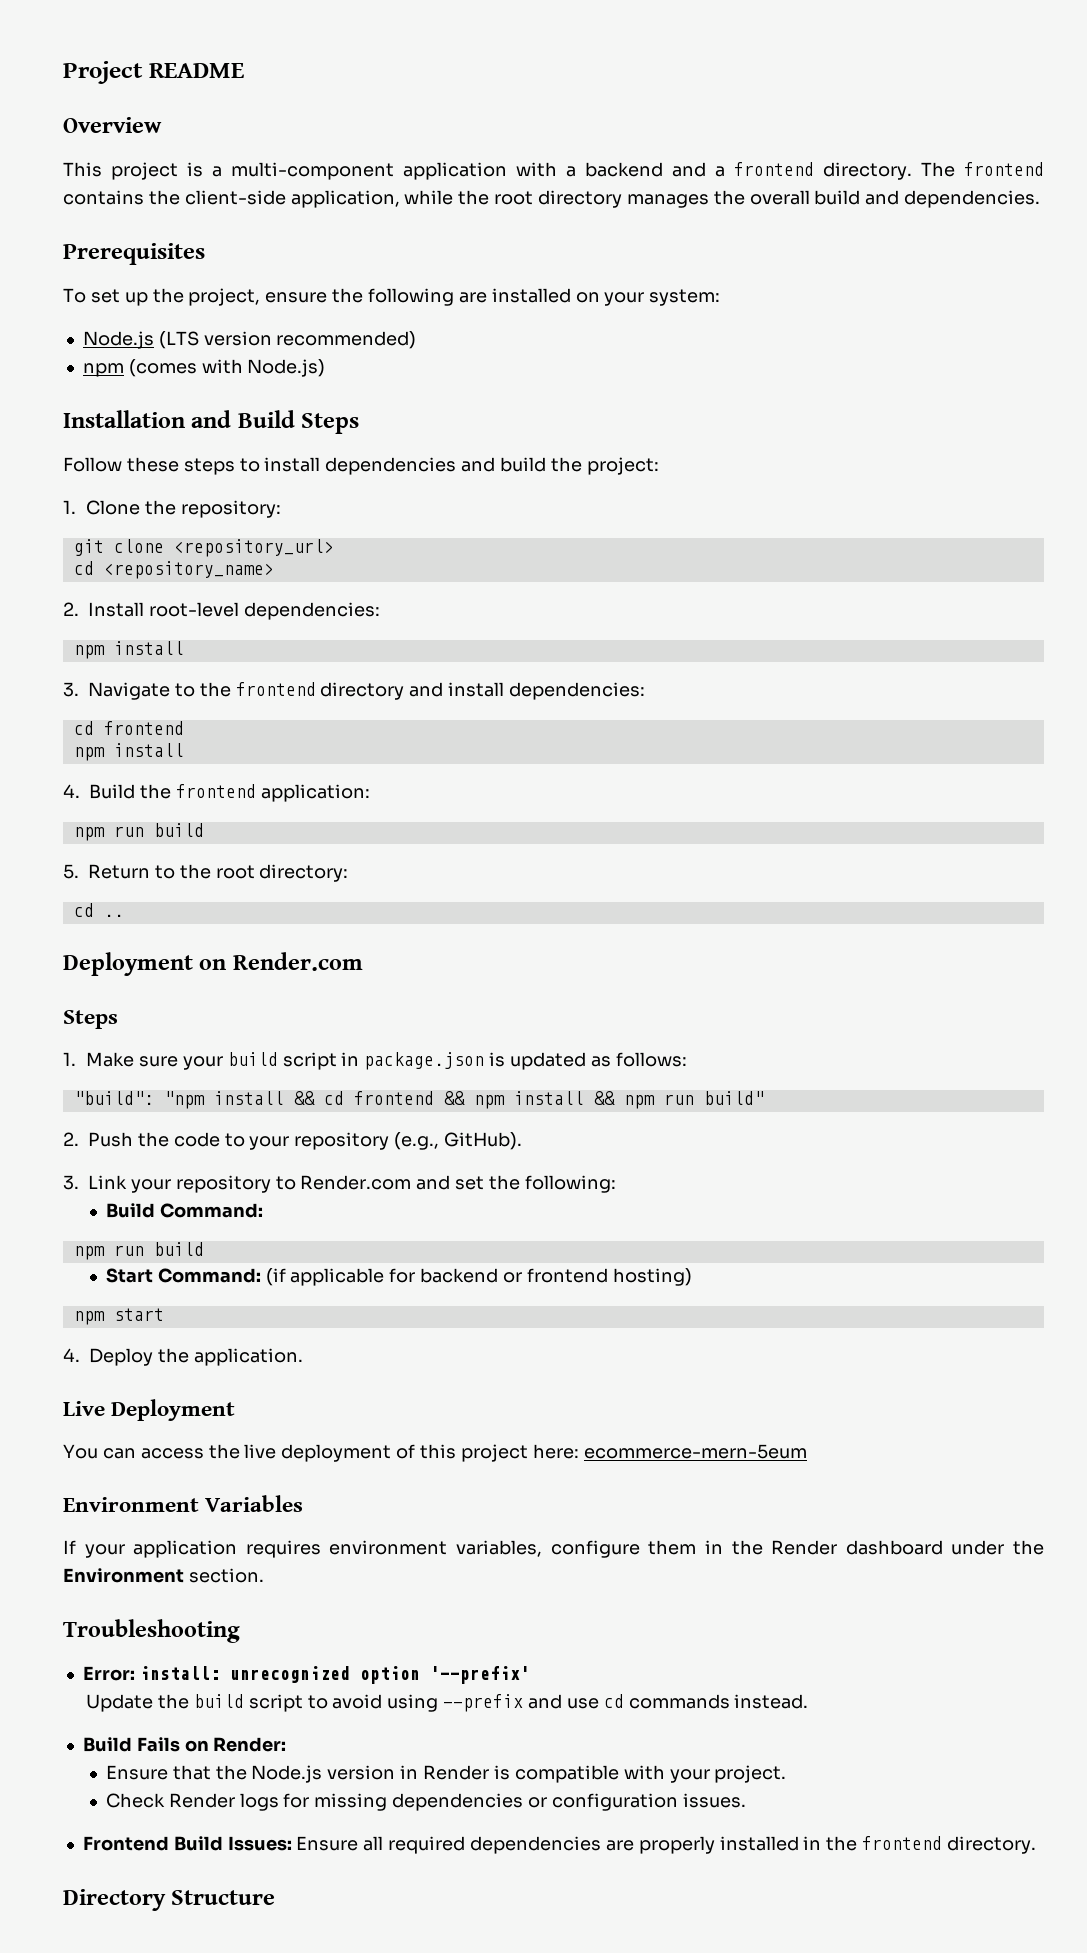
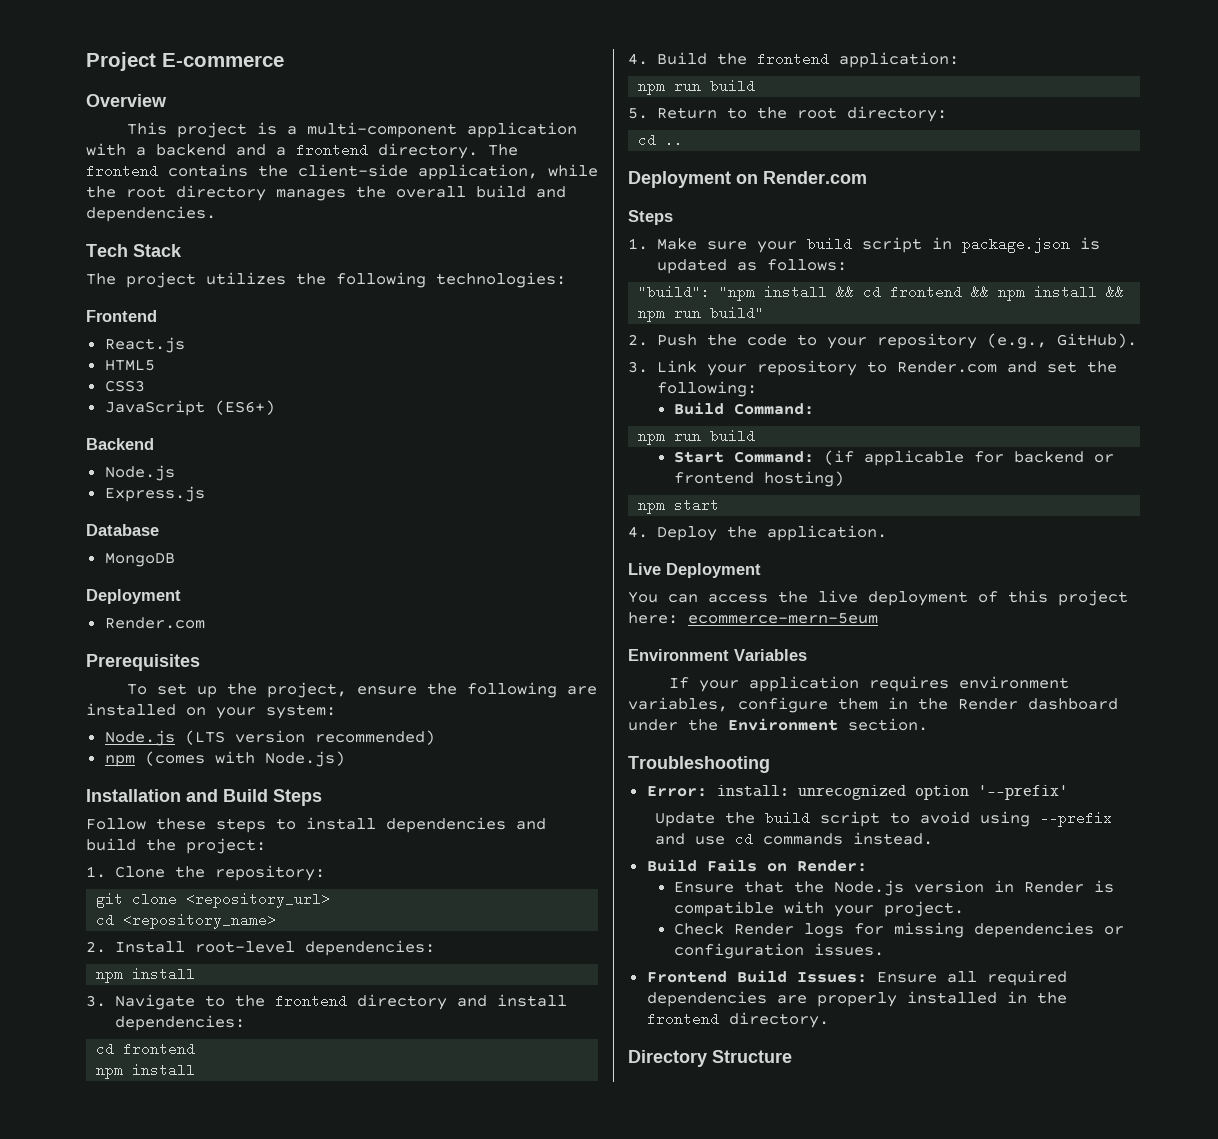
[148,63,244,78] README -> [162,53,284,67] E-commerce
(1041, 199) none -> [86,244,182,257] [86,272,566,288] [86,310,157,322] [104,337,185,353] [104,360,155,371] [104,380,145,392] [104,400,275,416] [86,438,154,450] [104,465,175,481] [104,486,205,502] [86,524,159,536] [104,553,175,567] [86,589,181,604] [104,617,205,629] // Tech Stack // The project utilizes the following technologies: // Frontend // React.js // HTML5 // CSS3 // JavaScript (ES6+) // Backend // Node.js // Express.js // Database // MongoDB // Deployment // Render.com

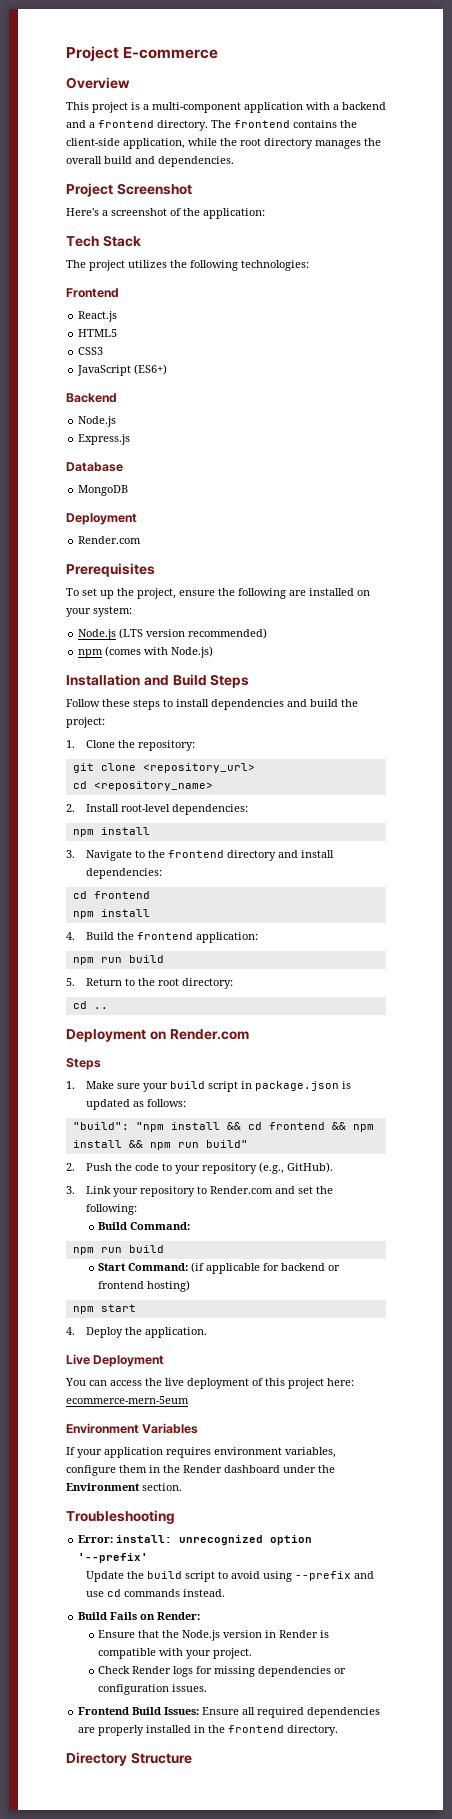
(216, 214) none -> [66,183,192,197] [66,208,265,219] // Project Screenshot // Here's a screenshot of the application:

